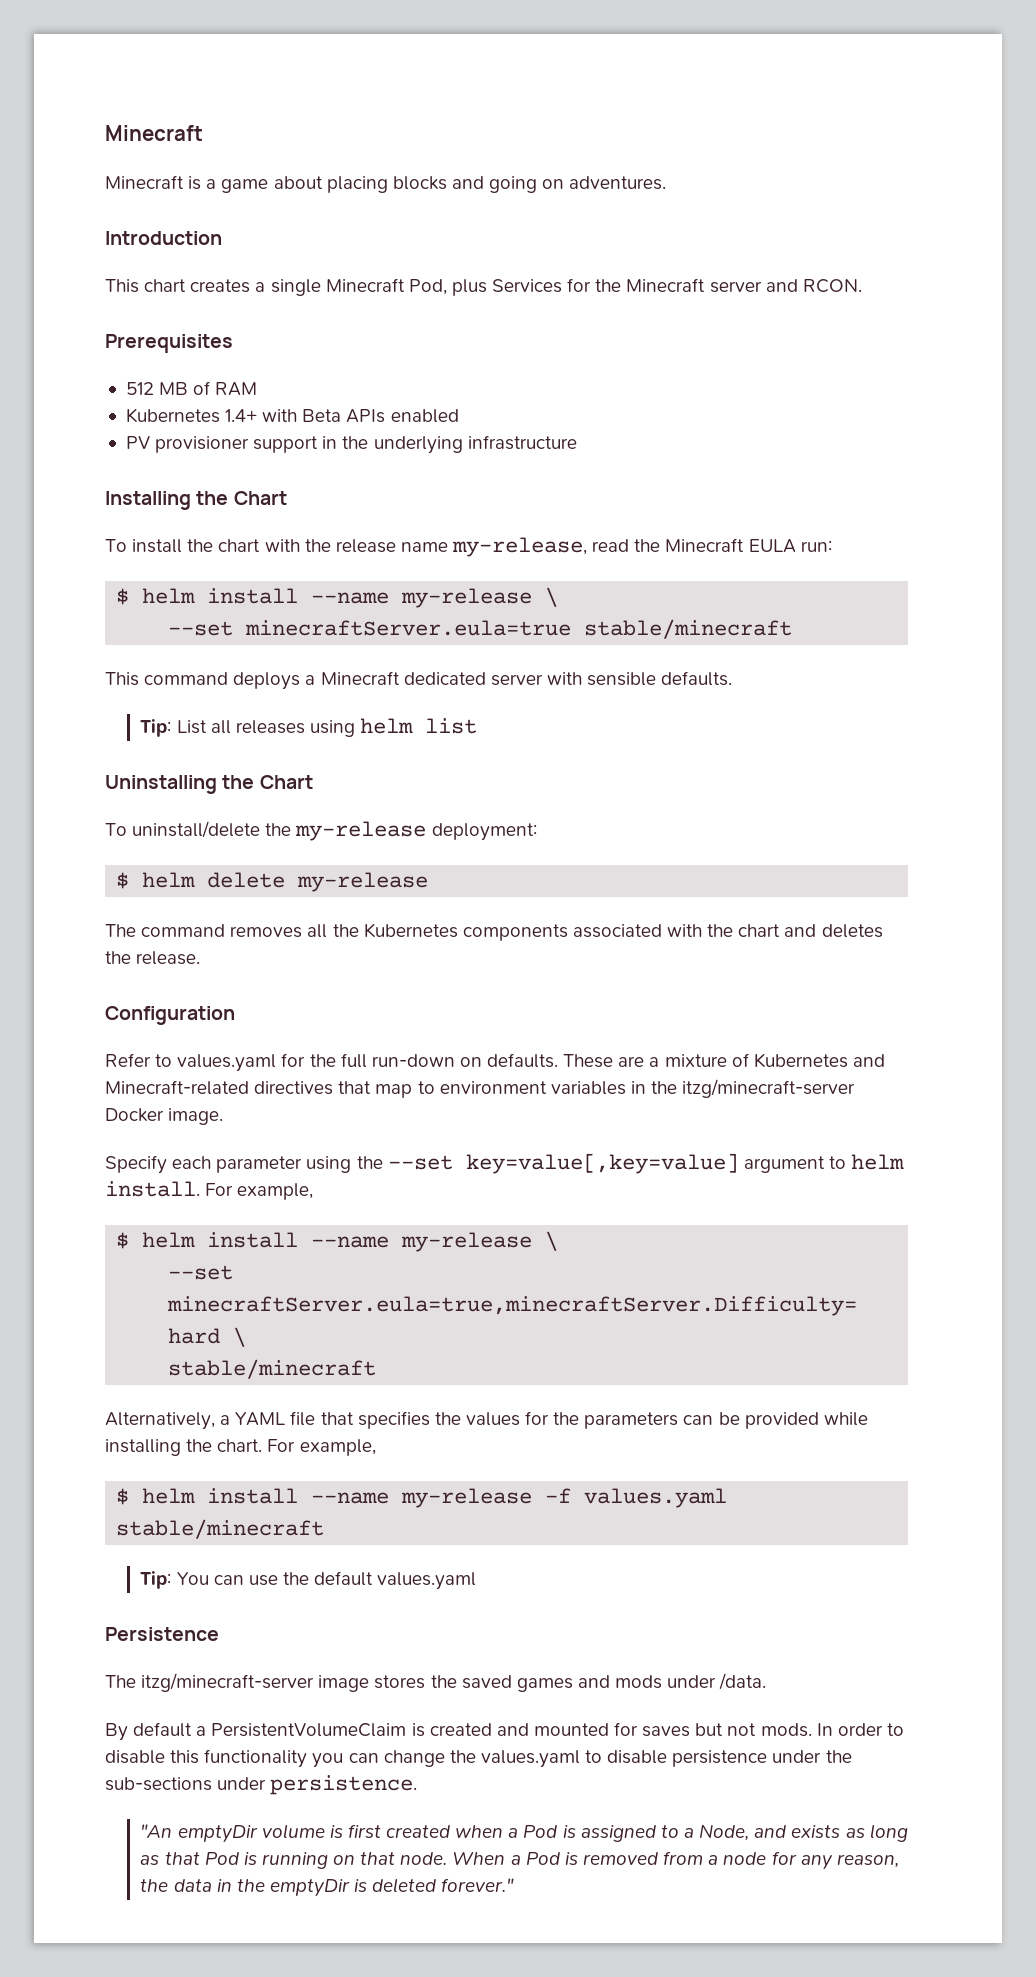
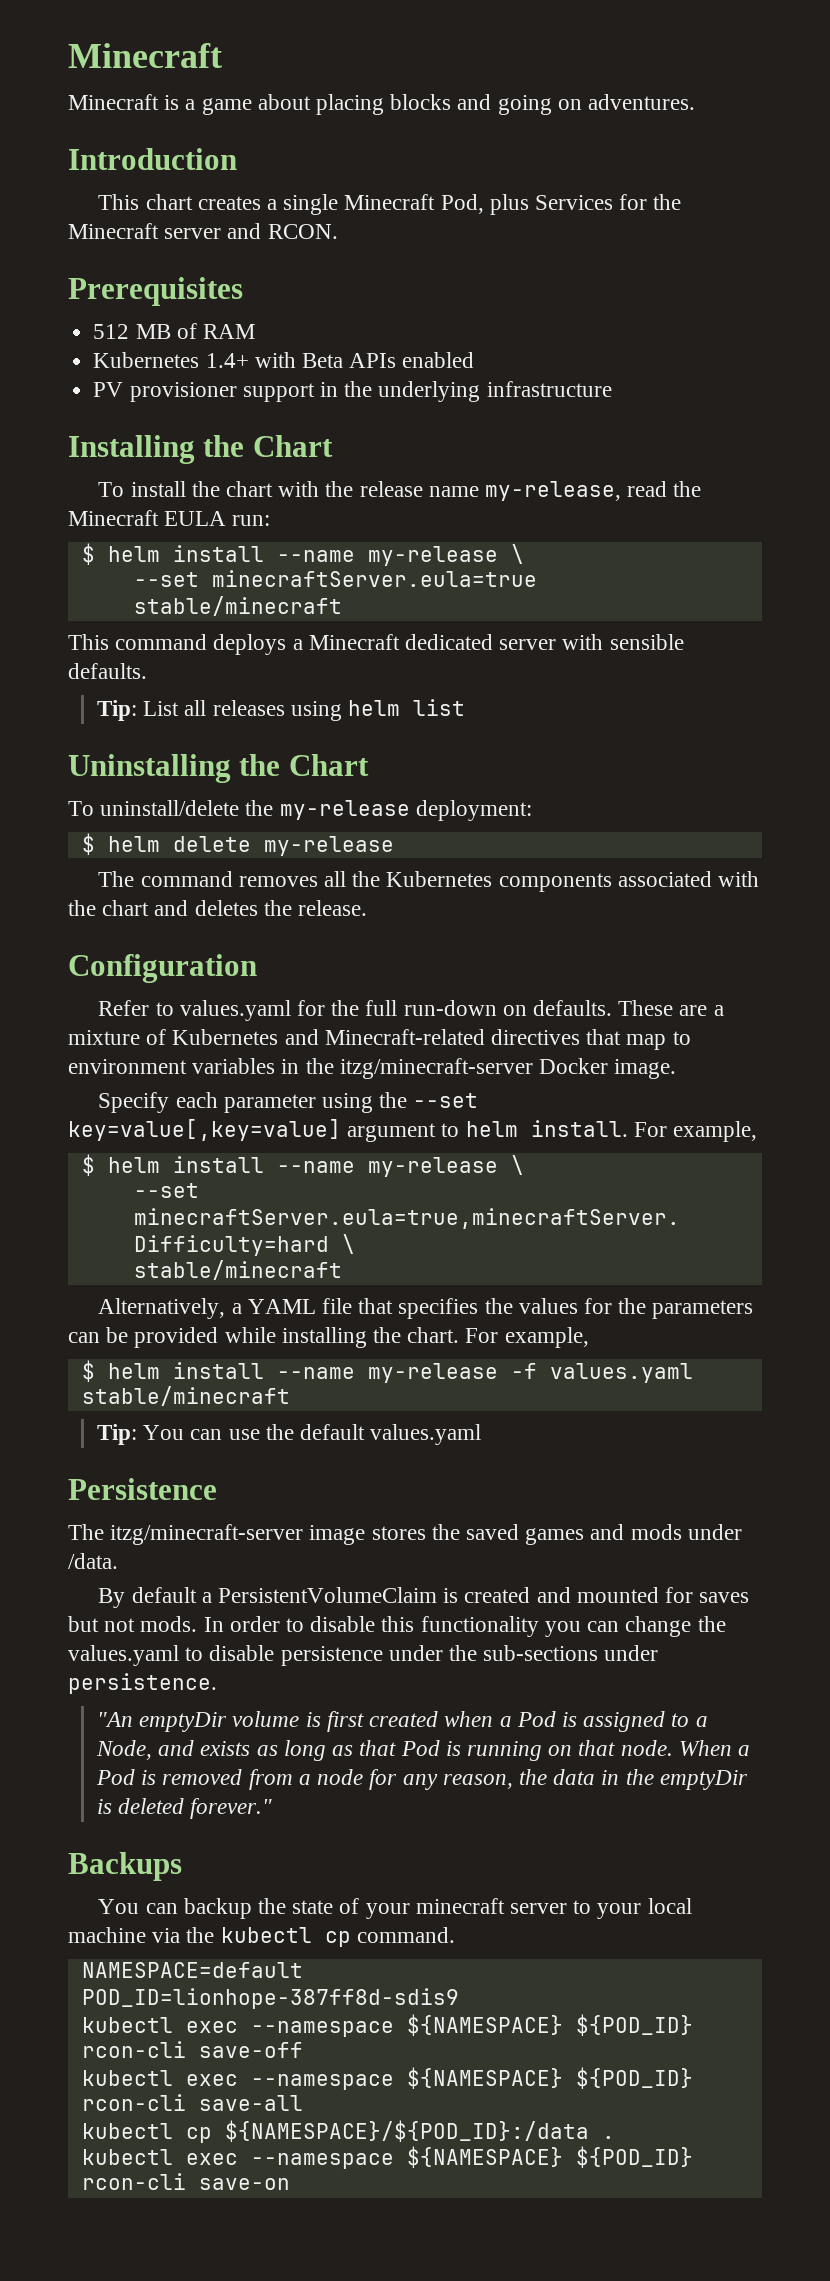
(515, 1885) none -> [68,1852,182,1881] [98,1898,692,1919] [68,1927,455,1947] [81,1962,303,1978] [81,1988,459,2009] [81,2014,693,2037] [81,2041,303,2058] [81,2067,693,2090] [81,2094,303,2111] [81,2120,615,2143] [81,2146,693,2169] [81,2173,290,2190] // Backups // You can backup the state of your minecraft server to your local machine via the kubectl cp command. // NAMESPACE=default // POD_ID=lionhope-387ff8d-sdis9 // kubectl exec --namespace ${NAMESPACE} ${POD_ID} rcon-cli save-off // kubectl exec --namespace ${NAMESPACE} ${POD_ID} rcon-cli save-all // kubectl cp ${NAMESPACE}/${POD_ID}:/data . // kubectl exec --namespace ${NAMESPACE} ${POD_ID} rcon-cli save-on

